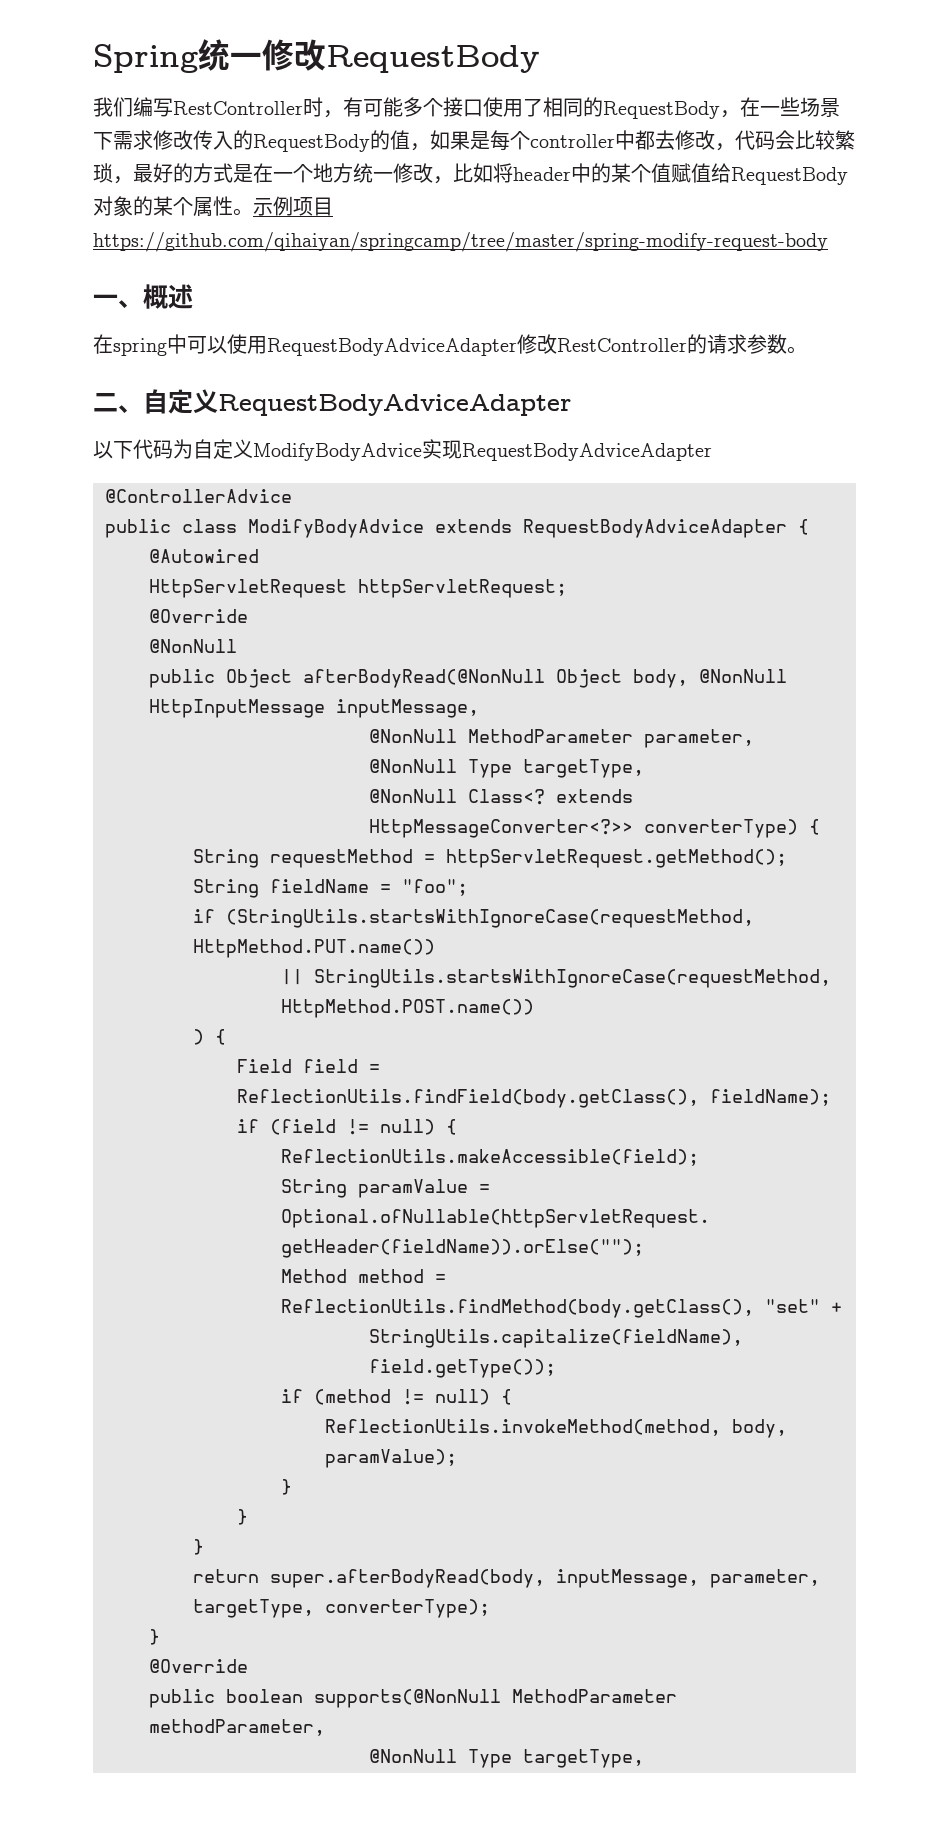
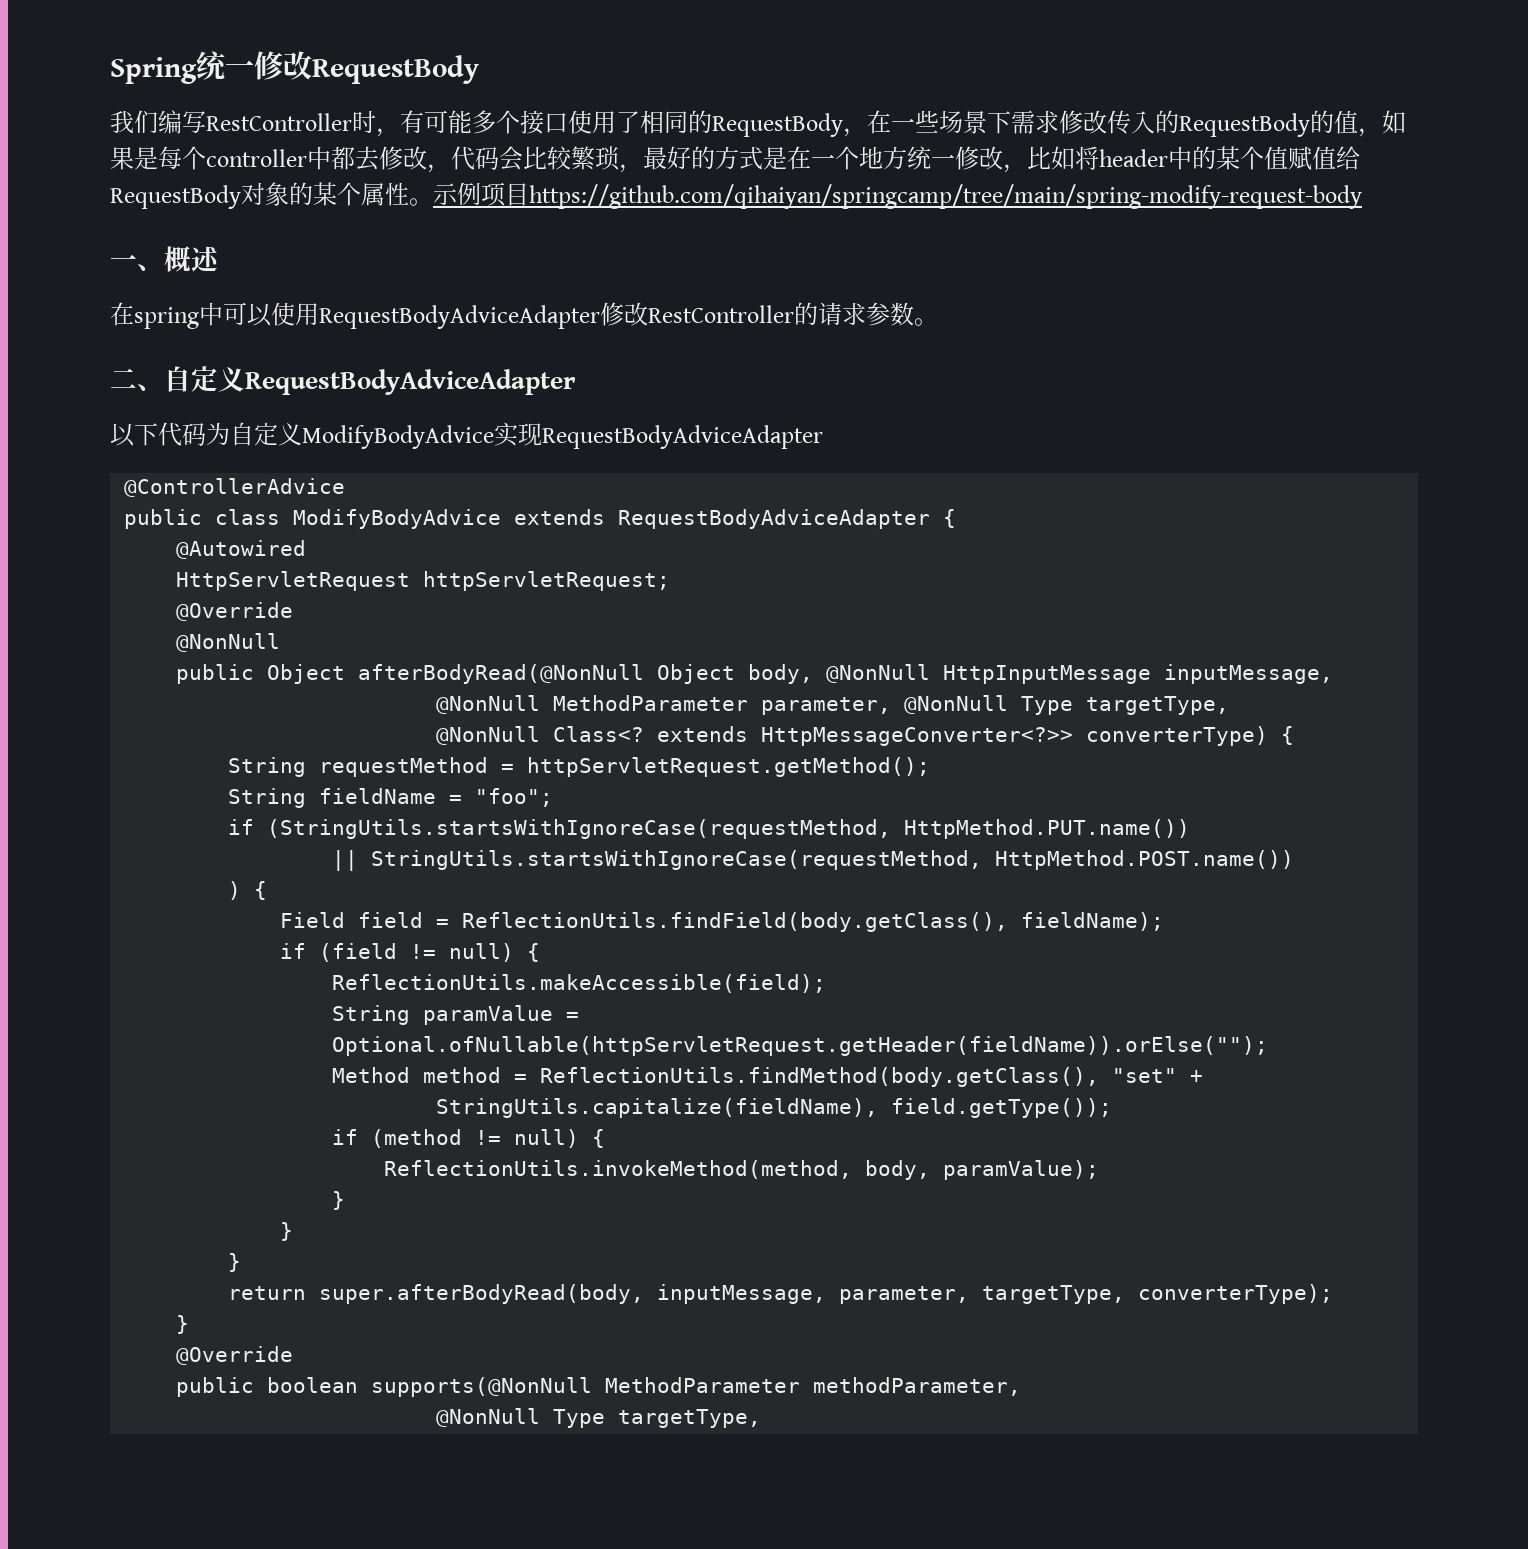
[93,232,828,252] https://github.com/qihaiyan/springcamp/tree/master/spring-modify-request-body -> [529,184,1362,209] https://github.com/qihaiyan/springcamp/tree/main/spring-modify-request-body

